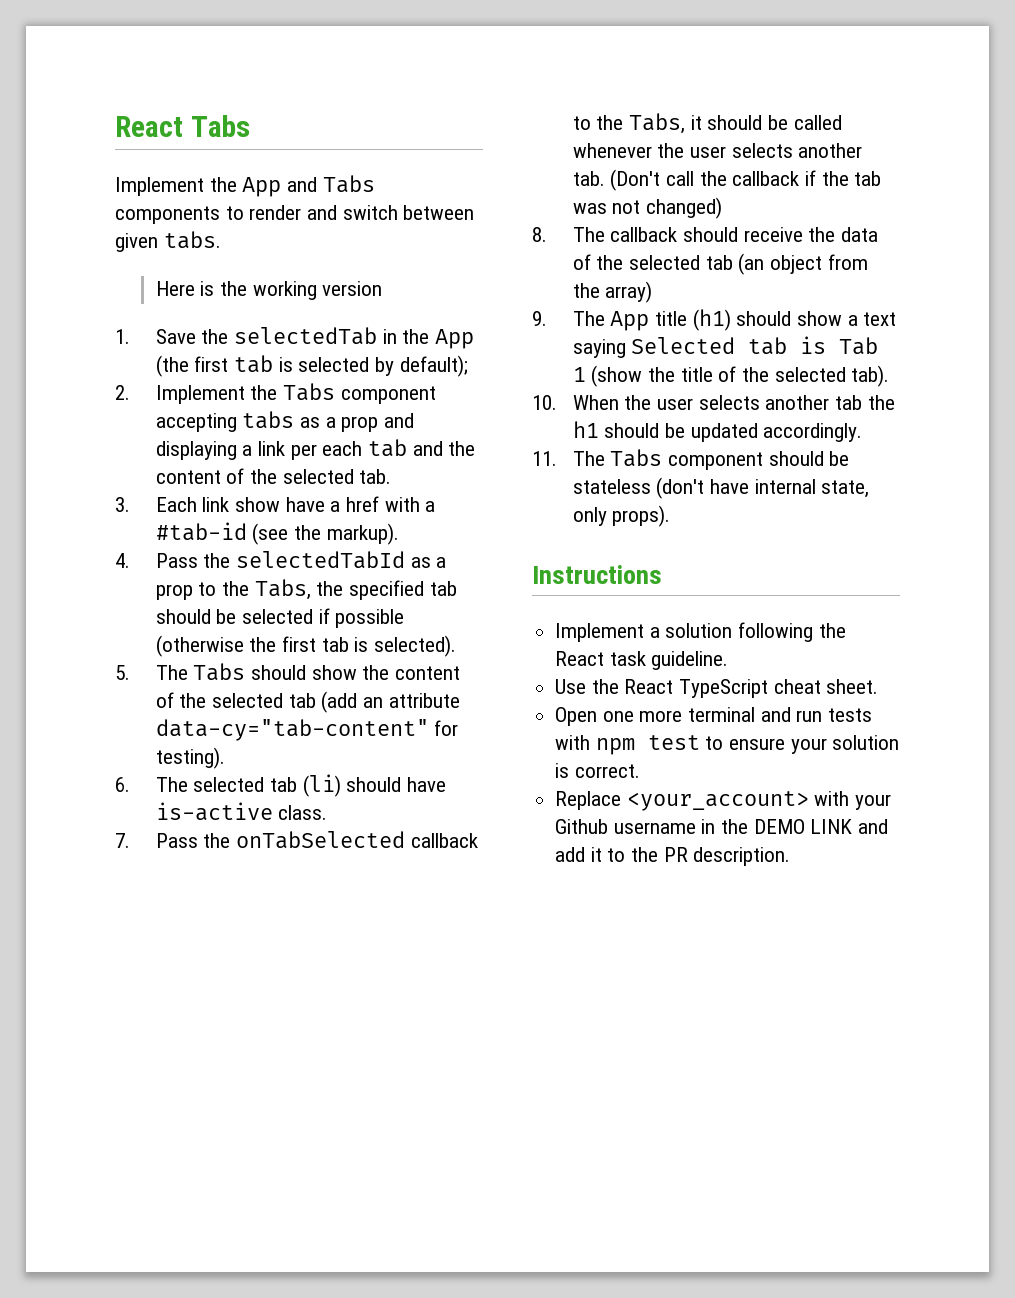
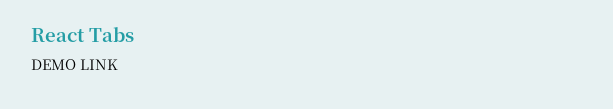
[115,175,375,197] [115,205,475,224] [115,231,221,252] [155,281,383,300] [115,327,475,349] [155,355,468,377] [115,383,436,404] [155,411,415,432] [155,439,476,460] [155,468,392,484] [115,496,436,512] [155,522,399,545] [115,551,447,569] [155,579,457,600] [155,608,405,628] [155,635,457,657] [115,663,461,681] [155,691,460,713] [155,719,459,741] [155,747,225,769] [115,774,447,797] [155,802,328,821] [115,831,478,849] [572,113,842,134] [572,143,863,158] [572,169,882,191] [572,197,723,219] [532,227,879,242] [572,253,868,275] [572,281,653,303] [532,309,897,331] [572,336,879,358] [572,365,890,387] [532,395,895,410] [572,421,863,442] [532,449,850,470] [572,477,870,499] [572,505,671,527] [532,565,662,584] [555,622,846,642] [555,651,729,670] [555,679,879,698] [555,707,873,726] [555,735,900,755] [555,763,640,778] [555,791,892,811] [555,819,889,834] [555,847,791,866] Implement the App and Tabs components to render and switch between given tabs. // Here is the working version // 1. Save the selectedTab in the App (the first tab is selected by default); // 2. Implement the Tabs component accepting tabs as a prop and displaying a link per each tab and the content of the selected tab. // 3. Each link show have a href with a #tab-id (see the markup). // 4. Pass the selectedTabId as a prop to the Tabs, the specified tab should be selected if possible (otherwise the first tab is selected). // 5. The Tabs should show the content of the selected tab (add an attribute data-cy="tab-content" for testing). // 6. The selected tab (li) should have is-active class. // 7. Pass the onTabSelected callback to the Tabs, it should be called whenever the user selects another tab. (Don't call the callback if the tab was not changed) // 8. The callback should receive the data of the selected tab (an object from the array) // 9. The App title (h1) should show a text saying Selected tab is Tab 1 (show the title of the selected tab). // 10. When the user selects another tab the h1 should be updated accordingly. // 11. The Tabs component should be stateless (don't have internal state, only props). // Instructions // Implement a solution following the React task guideline. // Use the React TypeScript cheat sheet. // Open one more terminal and run tests with npm test to ensure your solution is correct. // Replace <your_account> with your Github username in the DEMO LINK and add it to the PR description. -> [31,59,118,70] DEMO LINK

